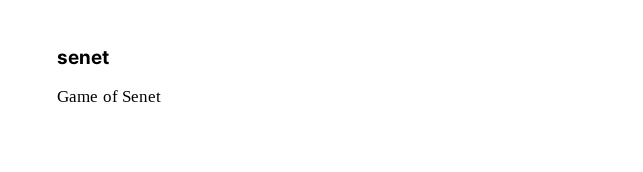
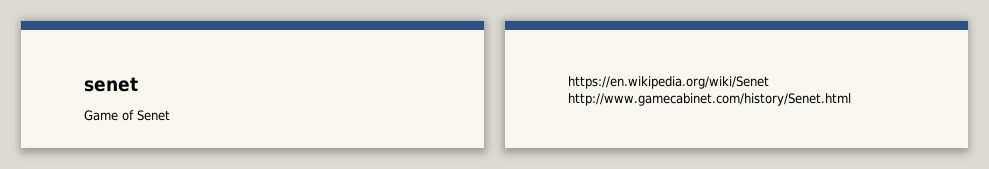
(162, 96) none -> [568,76,769,89] [568,93,851,106] // https://en.wikipedia.org/wiki/Senet http://www.gamecabinet.com/history/Senet.html

